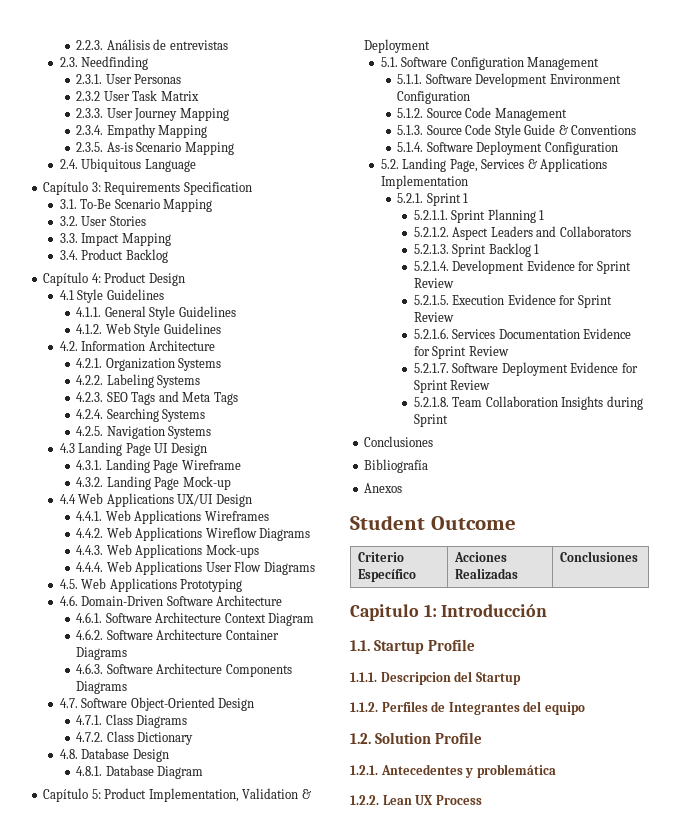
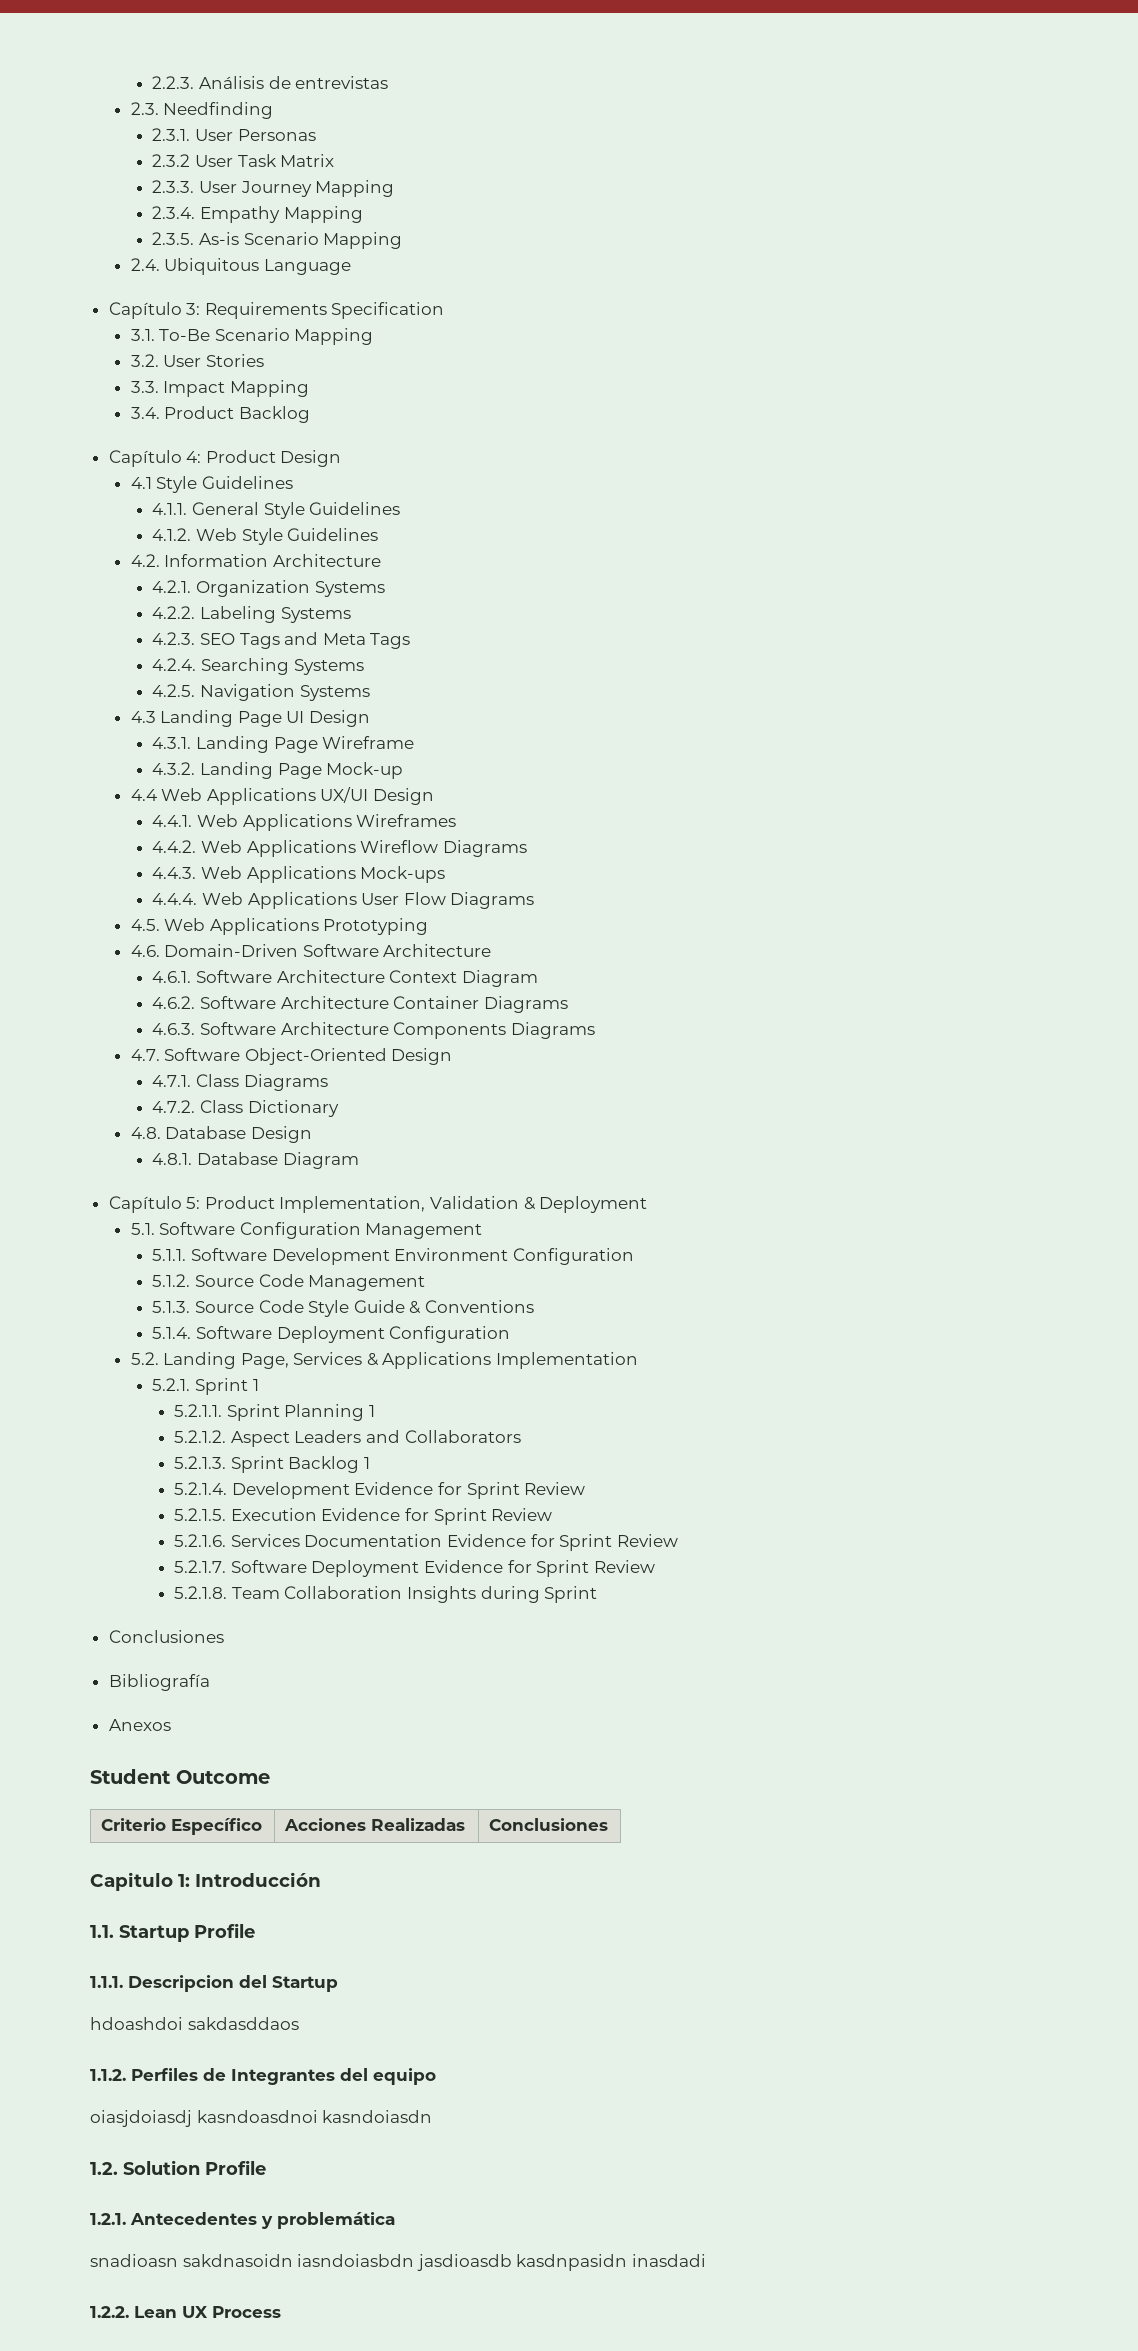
(521, 678) none -> [90,2017,299,2030] // hdoashdoi sakdasddaos
(585, 708) none -> [90,2110,433,2127] // oiasjdoiasdj kasndoasdnoi kasndoiasdn
(556, 771) none -> [90,2254,706,2271] // snadioasn sakdnasoidn iasndoiasbdn jasdioasdb kasdnpasidn inasdadi

